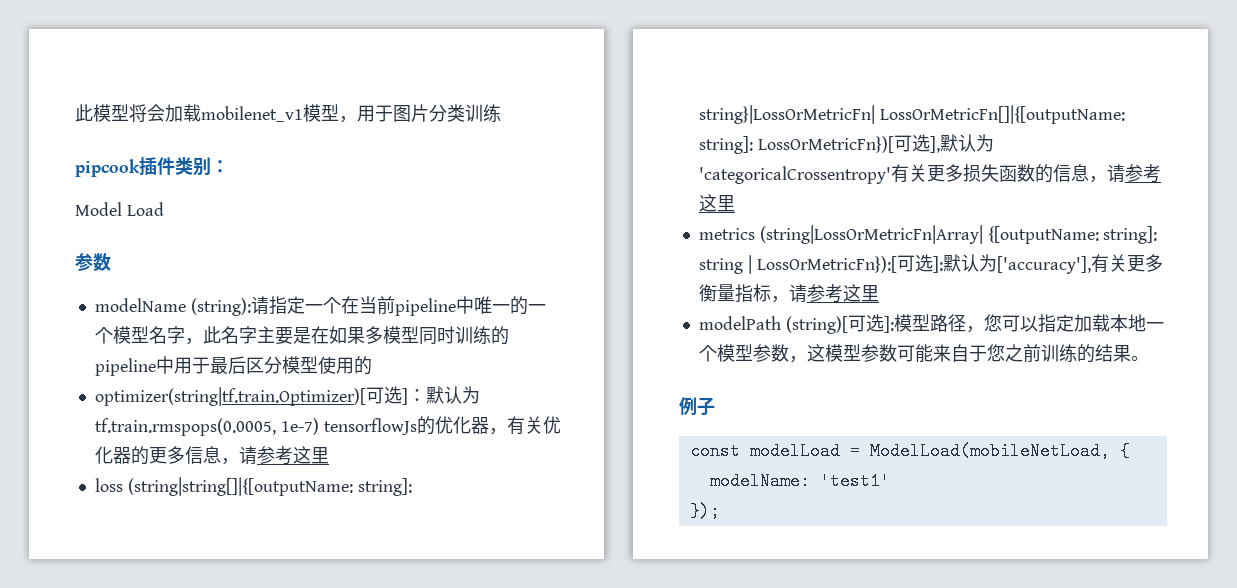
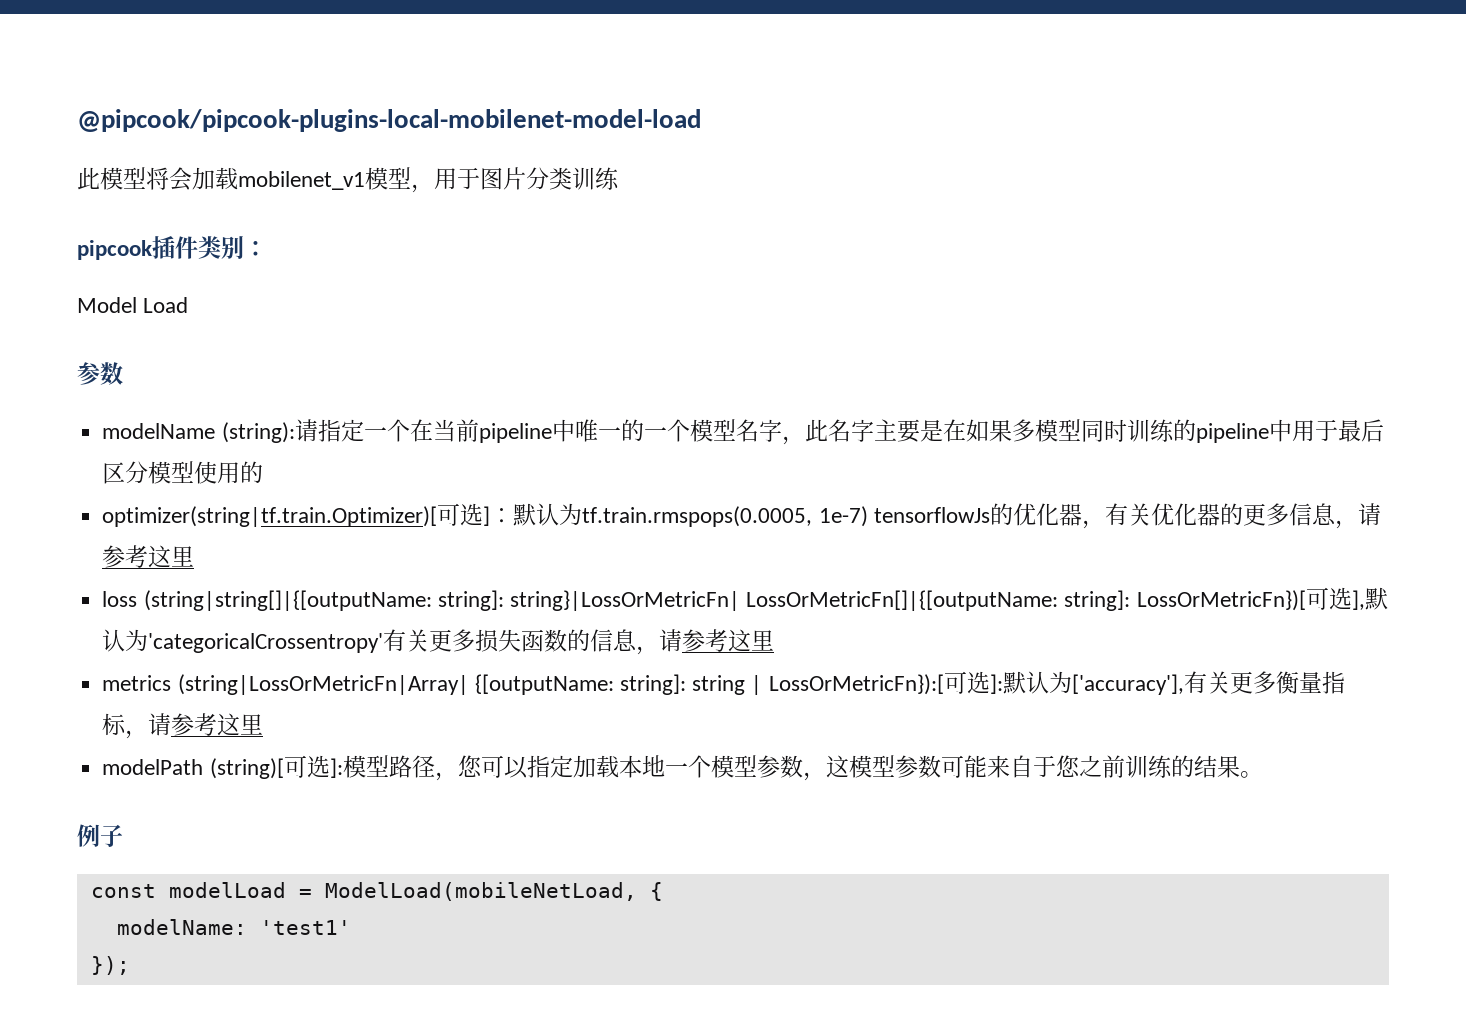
(75, 113) none -> [77,109,701,132] @pipcook/pipcook-plugins-local-mobilenet-model-load //

